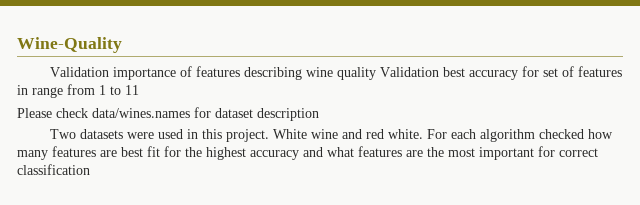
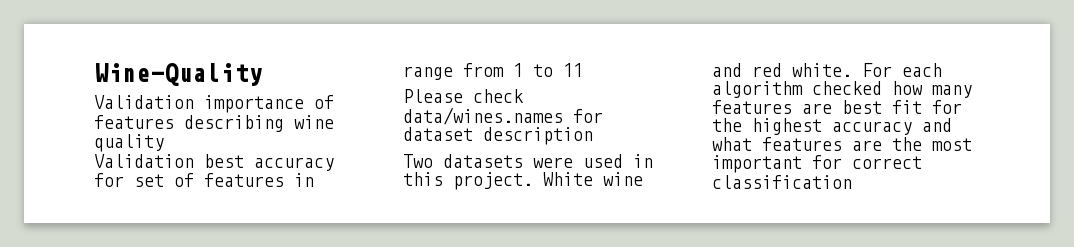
(377, 73) none -> (164, 143) //

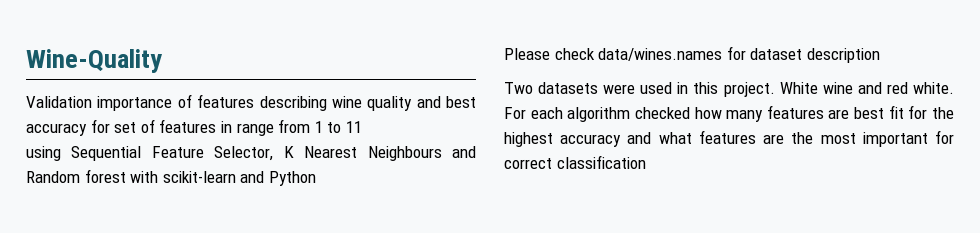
[94,154,194,168] // Validation -> [416,96,441,108] and
(583, 70) none -> [26,146,477,161] [26,169,316,186] // using Sequential Feature Selector, K Nearest Neighbours and Random forest with scikit-learn and Python

